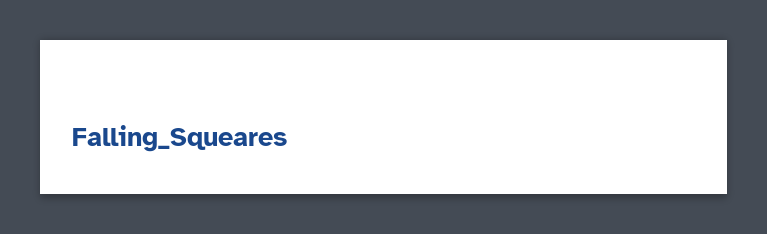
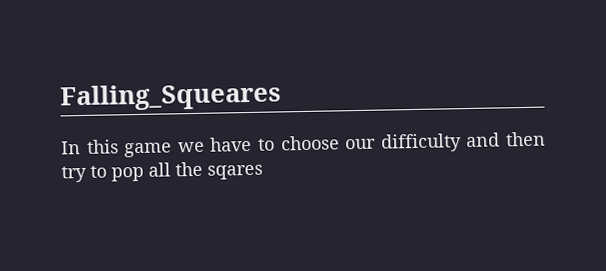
(287, 138) none -> [61,131,547,158] [61,161,263,183] // In this game we have to choose our difficulty and then try to pop all the sqares

